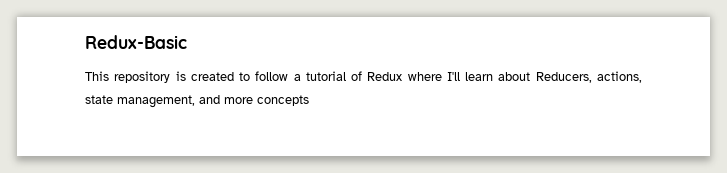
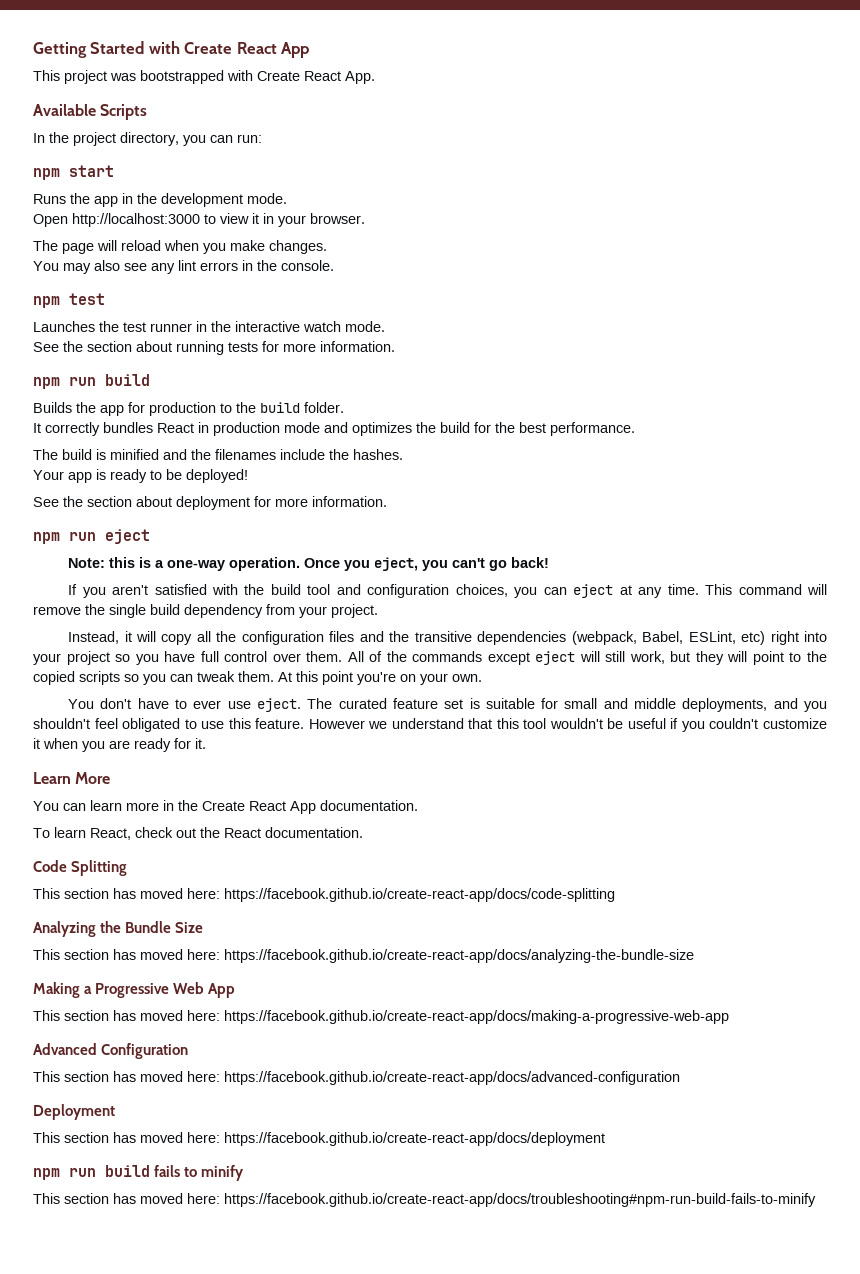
[85,35,187,49] [85,71,642,83] [85,95,309,108] Redux-Basic // This repository is created to follow a tutorial of Redux where I'll learn about Reducers, actions, state management, and more concepts -> [33,41,310,58] [33,70,375,84] [33,104,148,120] [33,132,262,146] [33,165,114,180] [33,193,287,207] [33,213,365,227] [33,240,327,254] [33,260,334,274] [33,293,105,308] [33,321,385,332] [33,341,395,355] [33,374,150,389] [33,402,344,416] [33,422,635,436] [33,449,403,460] [33,469,248,483] [33,496,387,510] [33,529,150,544] [68,557,550,571] [68,584,828,598] [33,604,378,618] [68,631,827,645] [33,651,827,665] [33,671,482,685] [68,698,828,712] [33,718,827,732] [33,738,206,752] [33,772,111,784] [33,800,418,814] [33,827,363,840] [33,860,128,876] [33,888,615,902] [33,921,204,937] [33,949,694,963] [33,982,236,998] [33,1010,729,1024] [33,1043,189,1059] [33,1071,680,1085] [33,1104,115,1120] [33,1132,605,1146] [33,1165,245,1181] [33,1193,816,1207] Getting Started with Create React App // This project was bootstrapped with Create React App. // Available Scripts // In the project directory, you can run: // npm start // Runs the app in the development mode. // Open http://localhost:3000 to view it in your browser. // The page will reload when you make changes. // You may also see any lint errors in the console. // npm test // Launches the test runner in the interactive watch mode. // See the section about running tests for more information. // npm run build // Builds the app for production to the build folder. // It correctly bundles React in production mode and optimizes the build for the best performance. // The build is minified and the filenames include the hashes. // Your app is ready to be deployed! // See the section about deployment for more information. // npm run eject // Note: this is a one-way operation. Once you eject, you can't go back! // If you aren't satisfied with the build tool and configuration choices, you can eject at any time. This command will remove the single build dependency from your project. // Instead, it will copy all the configuration files and the transitive dependencies (webpack, Babel, ESLint, etc) right into your project so you have full control over them. All of the commands except eject will still work, but they will point to the copied scripts so you can tweak them. At this point you're on your own. // You don't have to ever use eject. The curated feature set is suitable for small and middle deployments, and you shouldn't feel obligated to use this feature. However we understand that this tool wouldn't be useful if you couldn't customize it when you are ready for it. // Learn More // You can learn more in the Create React App documentation. // To learn React, check out the React documentation. // Code Splitting // This section has moved here: https://facebook.github.io/create-react-app/docs/code-splitting // Analyzing the Bundle Size // This section has moved here: https://facebook.github.io/create-react-app/docs/analyzing-the-bundle-size // Making a Progressive Web App // This section has moved here: https://facebook.github.io/create-react-app/docs/making-a-progressive-web-app // Advanced Configuration // This section has moved here: https://facebook.github.io/create-react-app/docs/advanced-configuration // Deployment // This section has moved here: https://facebook.github.io/create-react-app/docs/deployment // npm run build fails to minify // This section has moved here: https://facebook.github.io/create-react-app/docs/troubleshooting#npm-run-build-fails-to-minify

